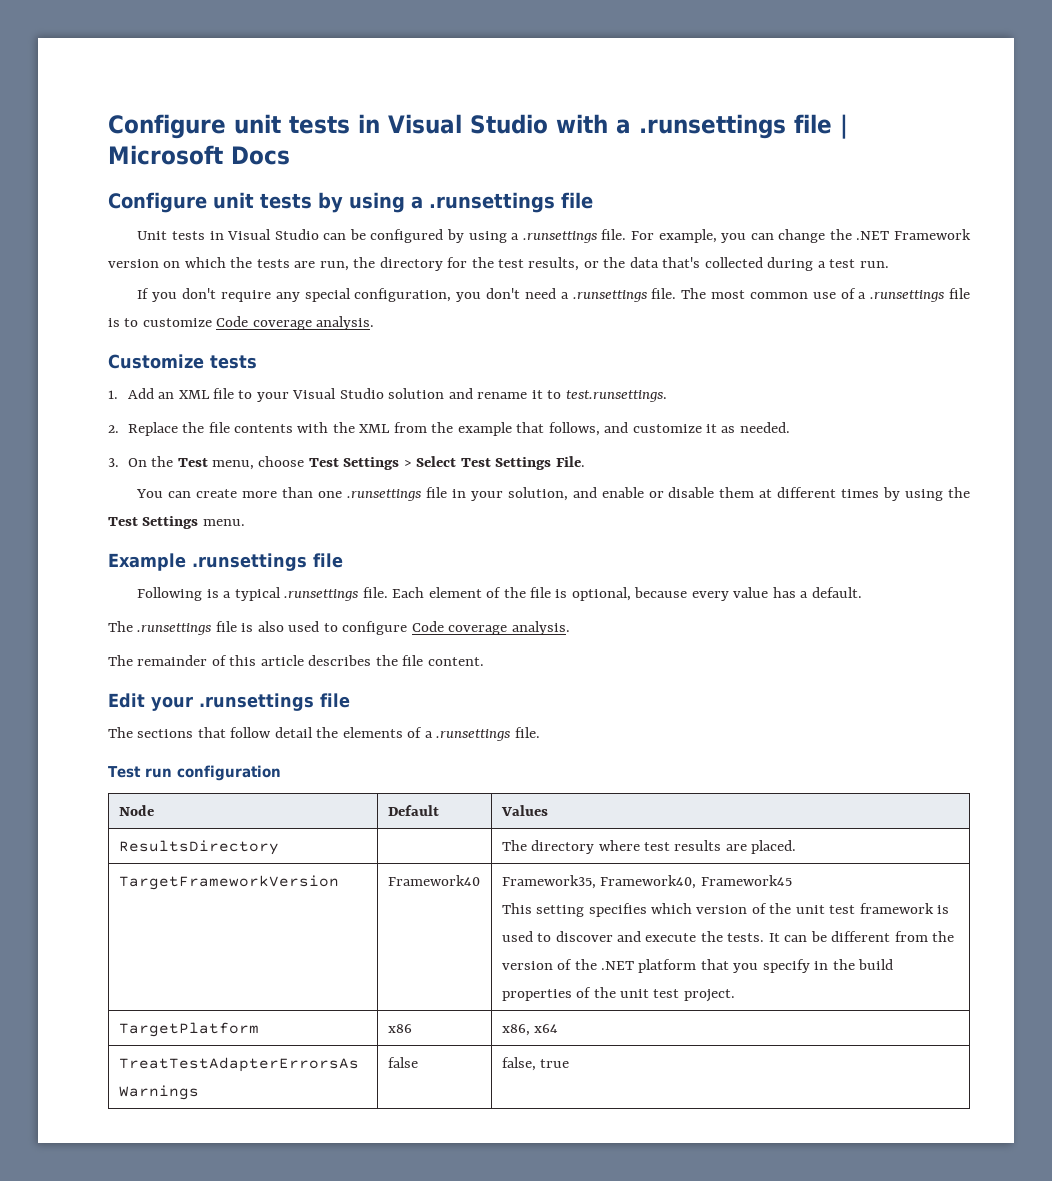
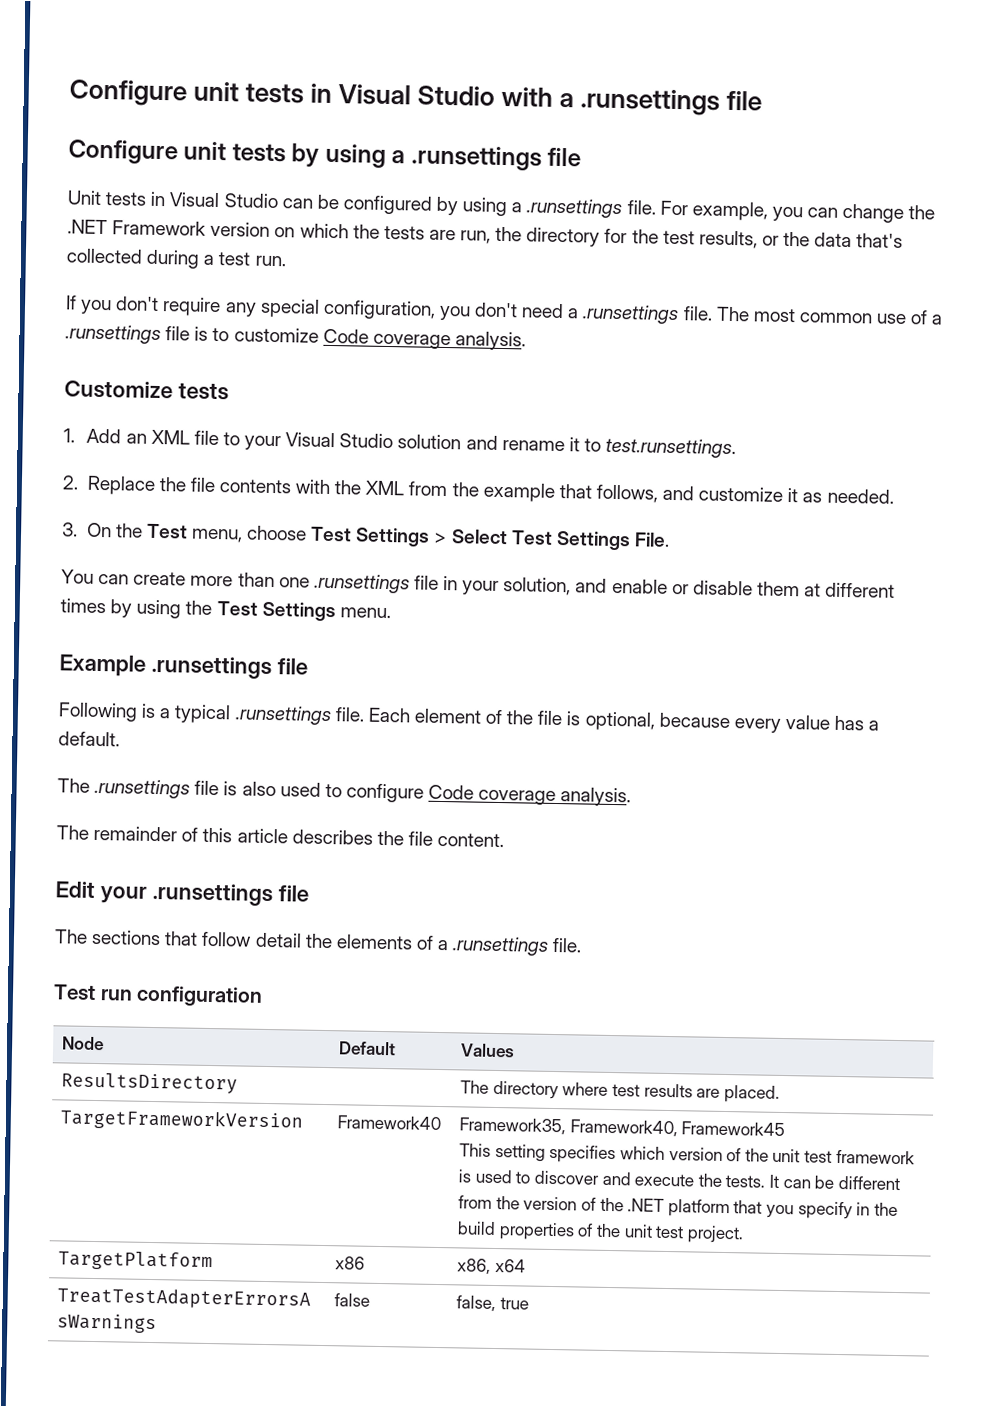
[840,114,848,139] [108,145,290,165] | Microsoft Docs -> (763, 100) none

